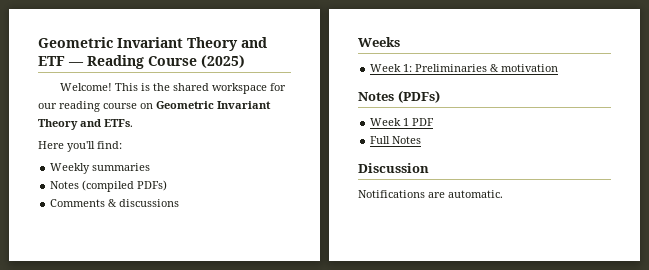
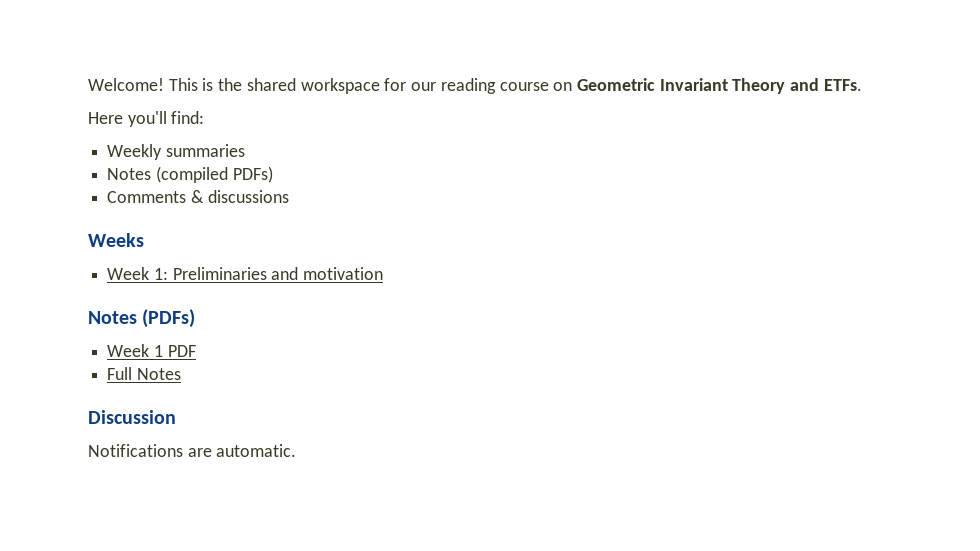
[38,37,267,51] [38,55,245,69] Geometric Invariant Theory and ETF — Reading Course (2025) // -> (88, 84) none
[490,64,500,72] & -> [271,267,299,280] and

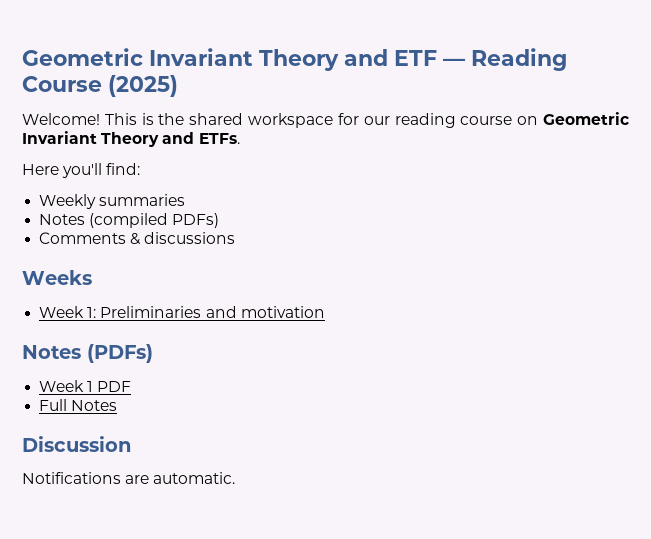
(88, 84) none -> [22,48,567,71] [22,75,178,97] Geometric Invariant Theory and ETF — Reading Course (2025) //

